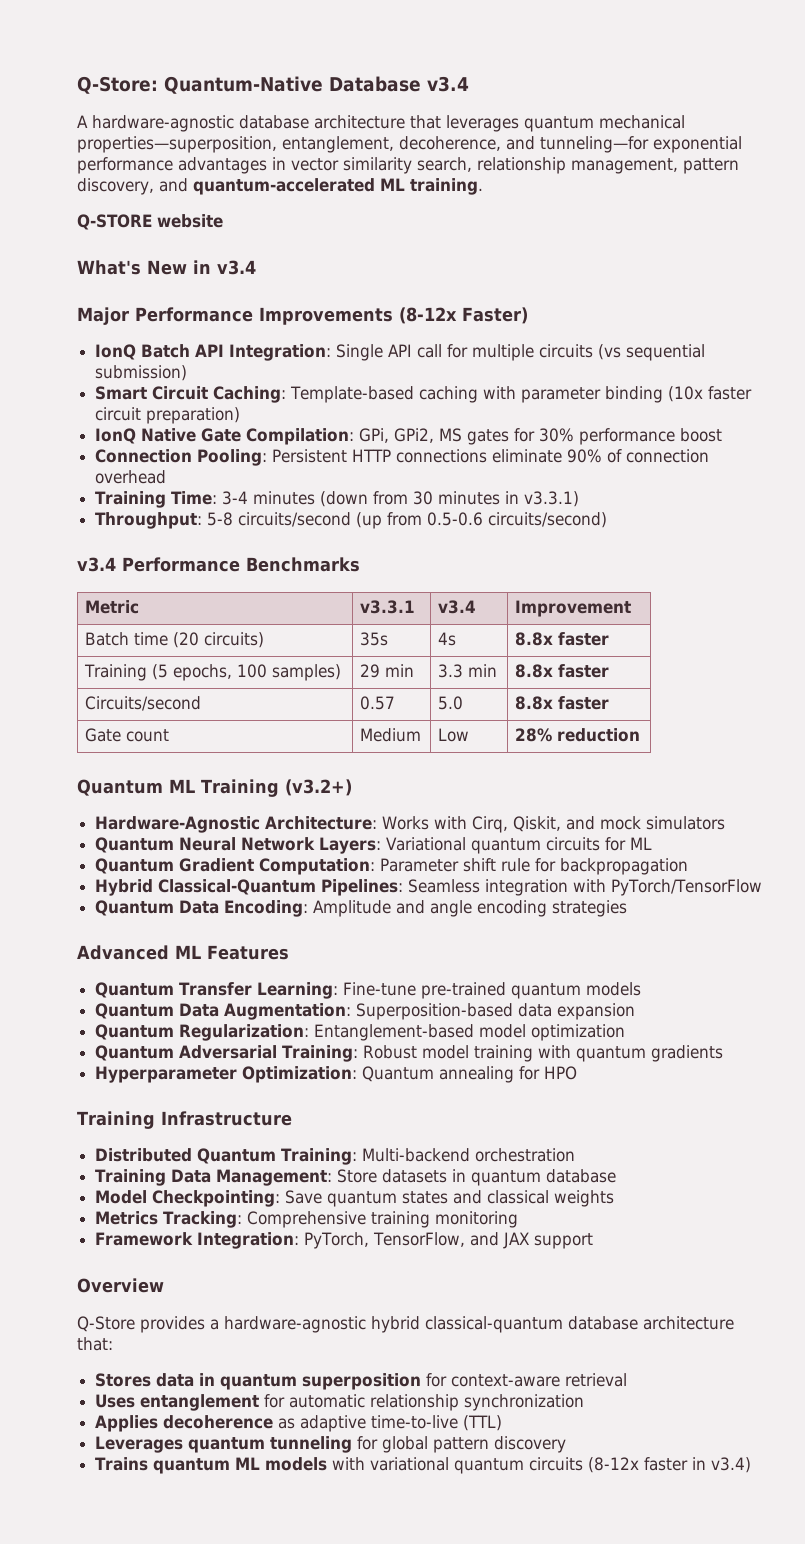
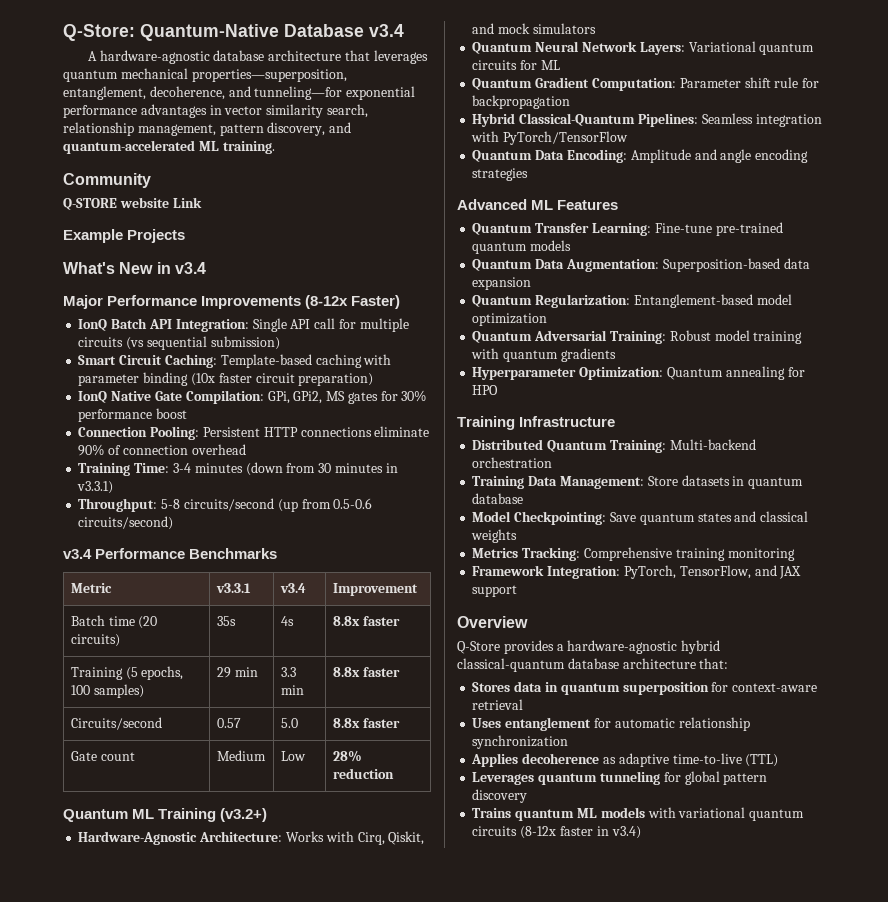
(483, 186) none -> [63,173,151,188] // Community
(223, 221) none -> [172,197,202,208] [63,229,186,243] Link // Example Projects

